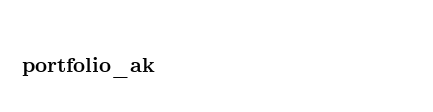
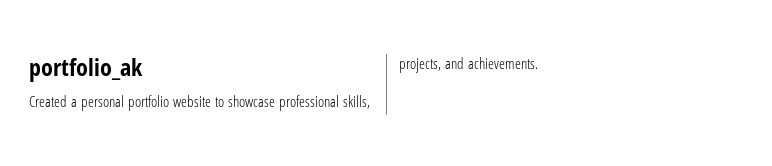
(155, 67) none -> [29,95,371,111] [399,57,539,73] // Created a personal portfolio website to showcase professional skills, projects, and achievements.

